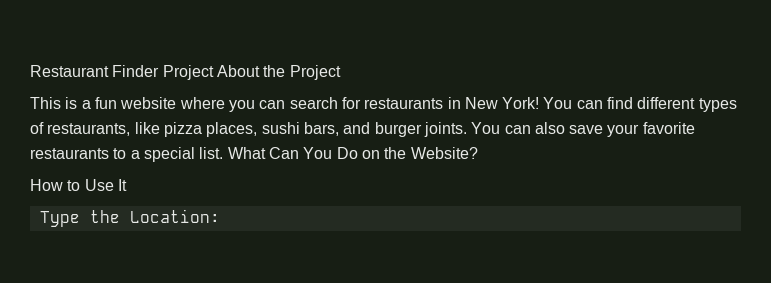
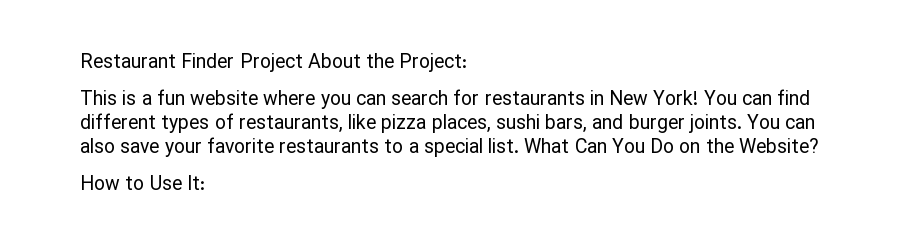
[289,65,341,80] Project -> [399,53,468,72] Project:
[117,179,127,191] [39,209,220,227] It // Type the Location: -> [186,175,205,190] It:

